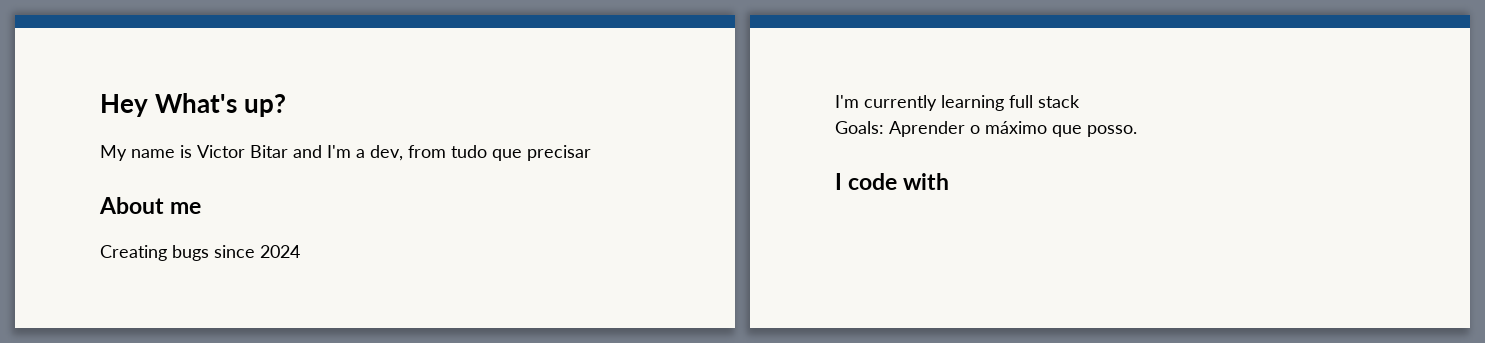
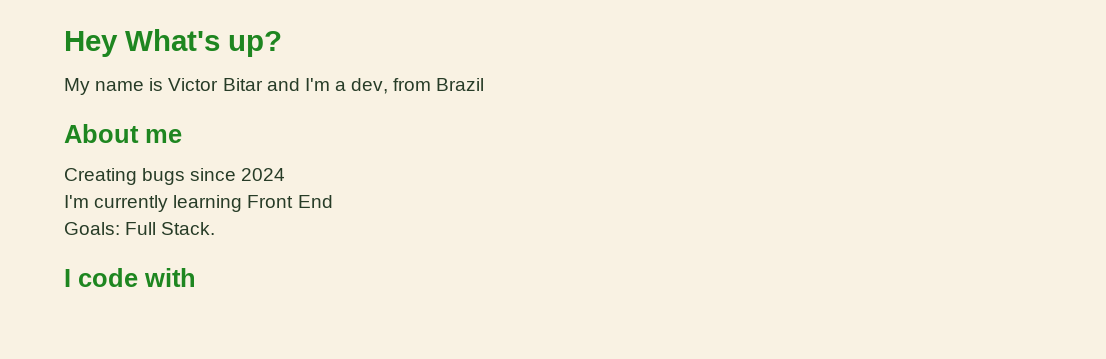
[451,145,591,161] tudo que precisar -> [436,78,485,91] Brazil
[1009,95,1080,108] full stack -> [247,195,333,208] Front End
[889,121,1137,137] Aprender o máximo que posso. -> [125,222,216,235] Full Stack.

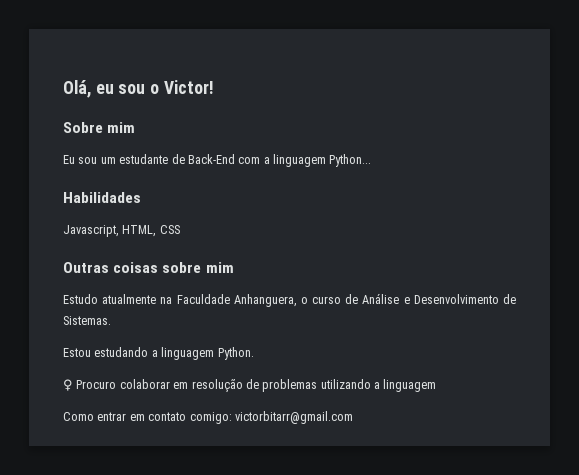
[64,29,282,57] [64,78,485,95] [64,124,182,143] [64,168,286,185] [64,195,333,212] [64,222,216,235] [64,268,196,287] Hey What's up? // My name is Victor Bitar and I'm a dev, from Brazil // About me // Creating bugs since 2024 // I'm currently learning Front End // Goals: Full Stack. // I code with -> [63,80,214,98] [63,122,136,133] [63,154,372,167] [63,192,141,203] [63,225,180,237] [63,262,234,273] [63,293,516,307] [63,316,111,325] [63,347,254,360] [63,379,437,392] [63,411,353,424] Olá, eu sou o Victor! // Sobre mim // Eu sou um estudante de Back-End com a linguagem Python... // Habilidades // Javascript, HTML, CSS // Outras coisas sobre mim // Estudo atualmente na Faculdade Anhanguera, o curso de Análise e Desenvolvimento de Sistemas. // Estou estudando a linguagem Python. // ♀ Procuro colaborar em resolução de problemas utilizando a linguagem // Como entrar em contato comigo: victorbitarr@gmail.com

